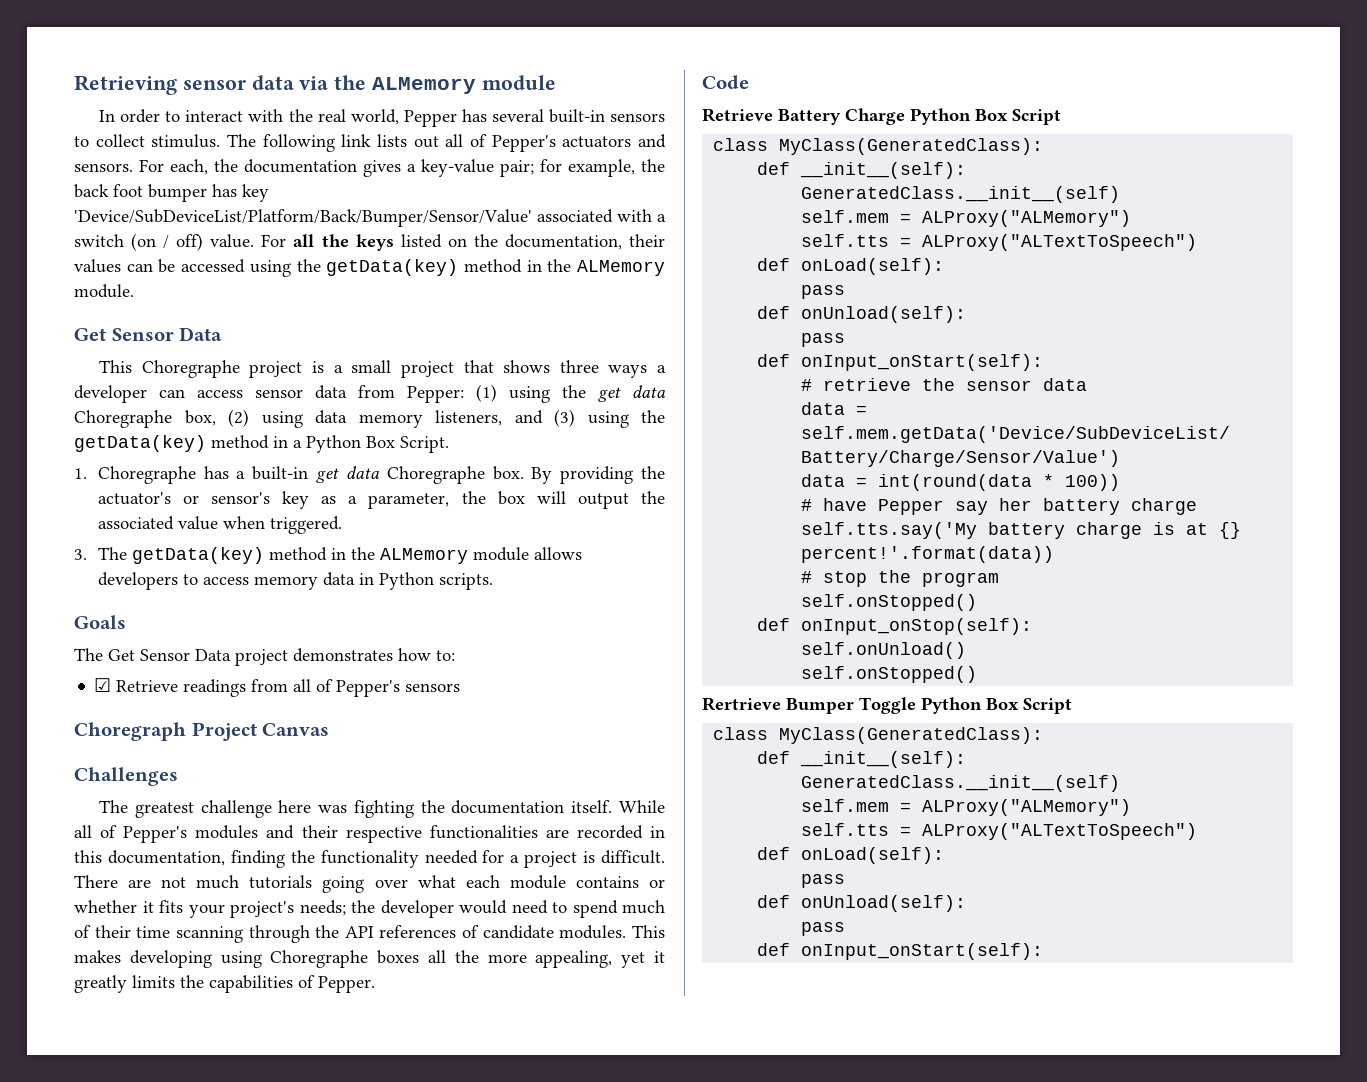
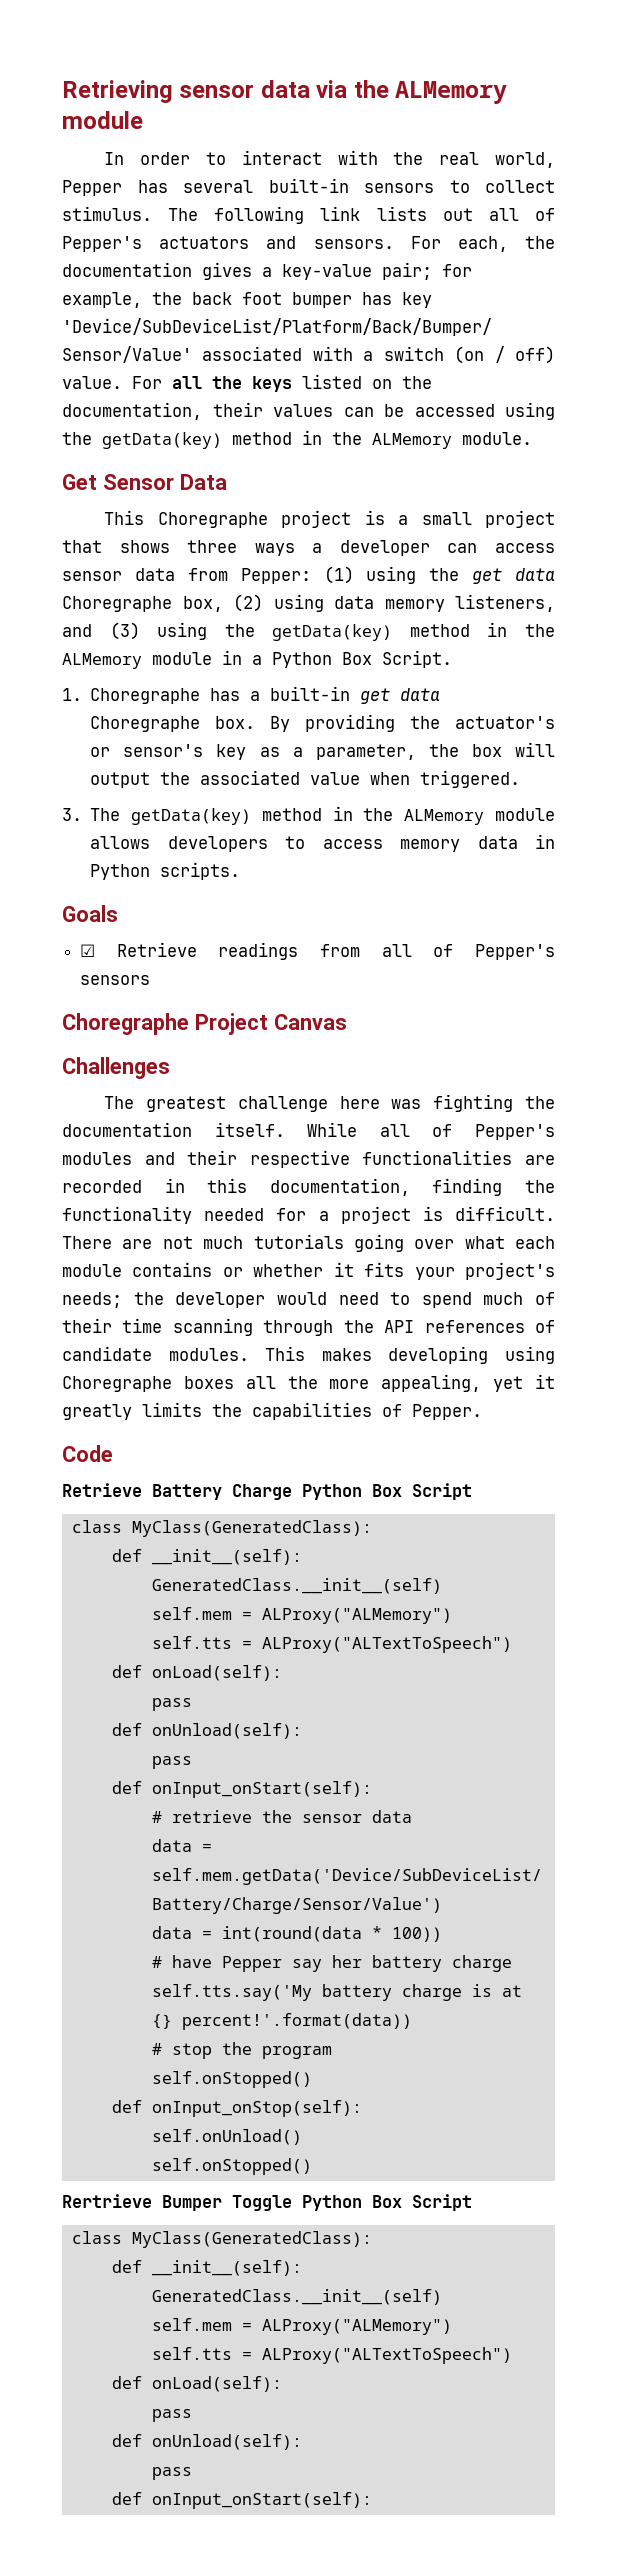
(288, 442) none -> [525,624,555,637] [62,650,242,669] the ALMemory module in
[74,648,455,666] // The Get Sensor Data project demonstrates how to: -> (118, 913) none
[74,722,186,741] Choregraph -> [62,1013,189,1035] Choregraphe

